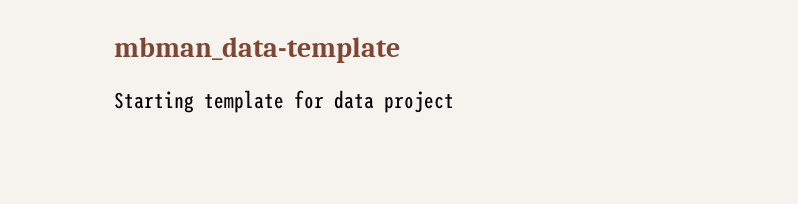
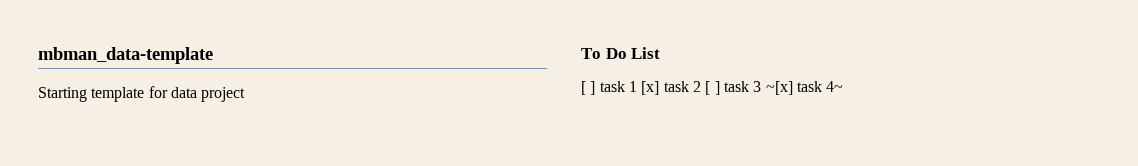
(454, 102) none -> [581,47,661,59] [581,81,844,95] // To Do List // [ ] task 1 [x] task 2 [ ] task 3 ~[x] task 4~

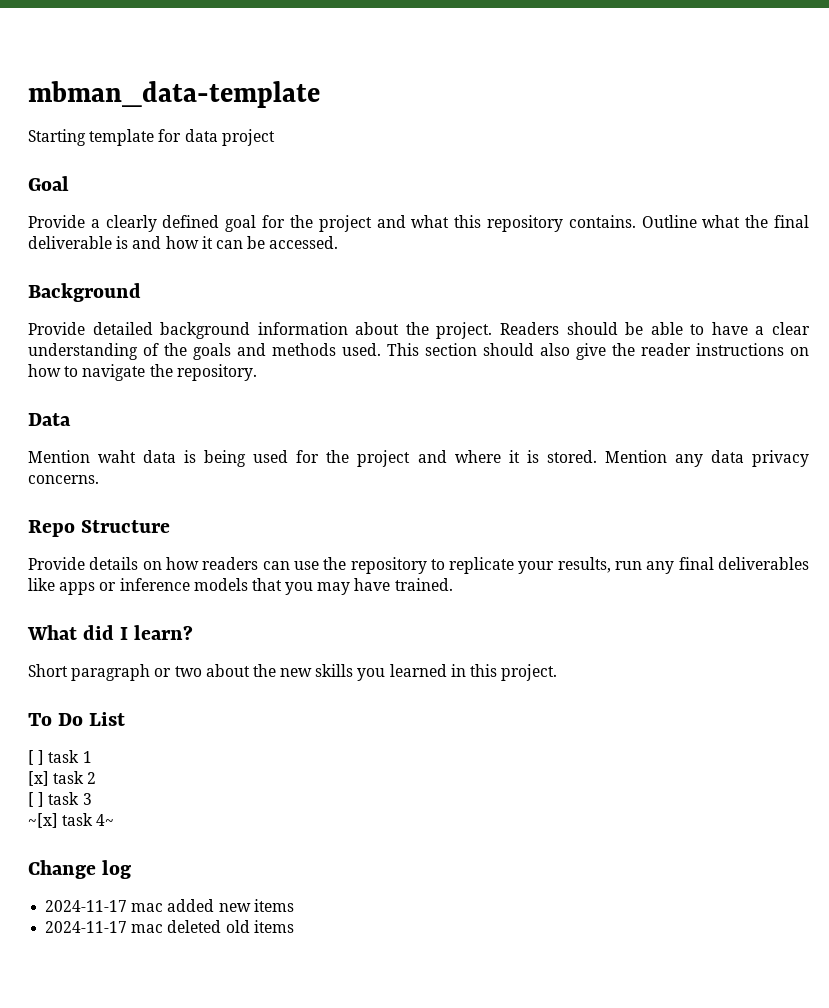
(246, 94) none -> [28,176,69,191] [28,215,809,232] [28,236,339,249] [28,283,141,302] [28,322,810,339] [28,343,809,360] [28,364,257,381] [28,413,71,426] [28,450,809,467] [28,475,99,484] [28,520,171,537] [28,557,809,574] [28,578,453,595] [27,625,194,640] [28,664,558,681] // Goal // Provide a clearly defined goal for the project and what this repository contains. Outline what the final deliverable is and how it can be accessed. // Background // Provide detailed background information about the project. Readers should be able to have a clear understanding of the goals and methods used. This section should also give the reader instructions on how to navigate the repository. // Data // Mention waht data is being used for the project and where it is stored. Mention any data privacy concerns. // Repo Structure // Provide details on how readers can use the repository to replicate your results, run any final deliverables like apps or inference models that you may have trained. // What did I learn? // Short paragraph or two about the new skills you learned in this project.
(637, 86) none -> (92, 757) //
(701, 86) none -> (97, 778) //
(762, 86) none -> (92, 799) //
(844, 86) none -> [28,860,132,879] [45,899,294,912] [45,920,294,933] // Change log // 2024-11-17 mac added new items // 2024-11-17 mac deleted old items

